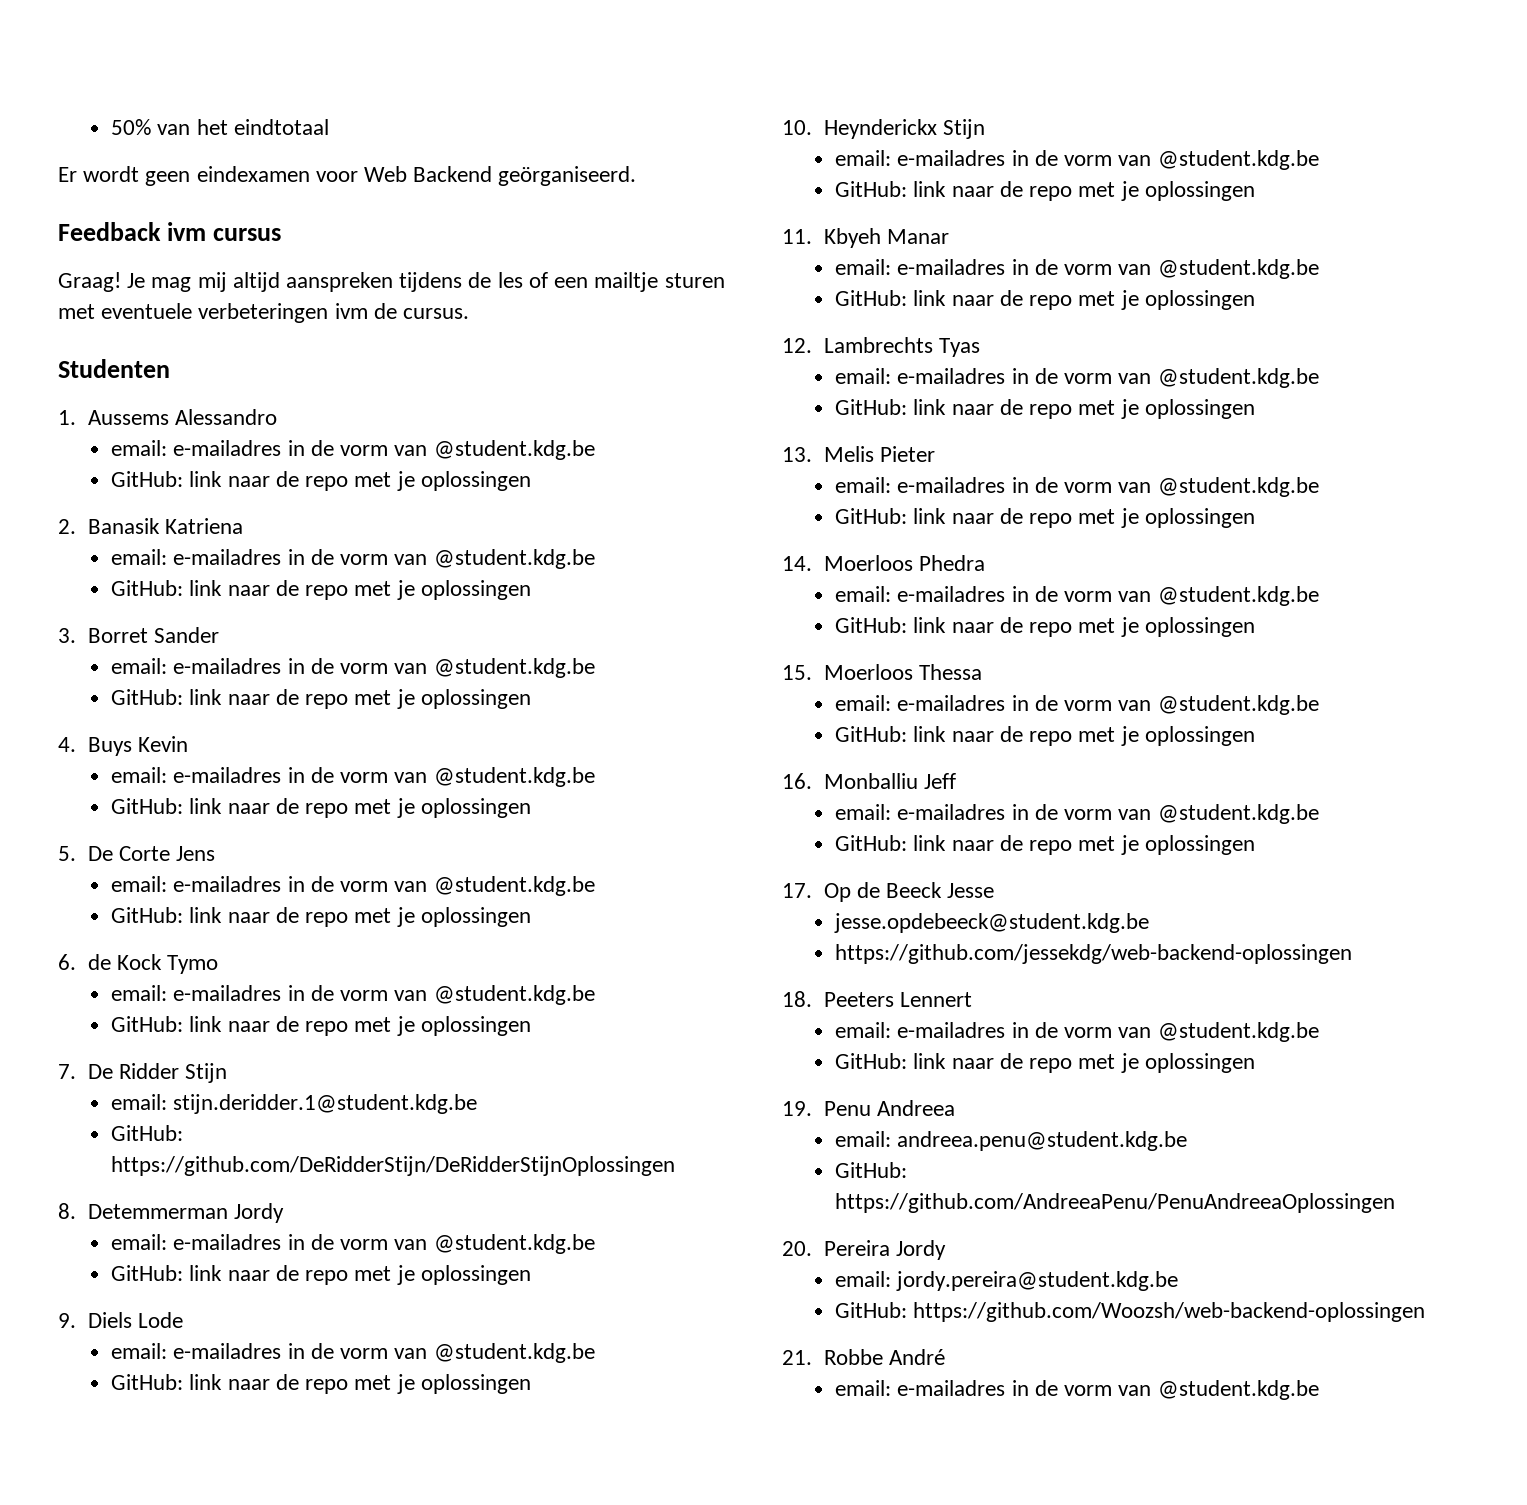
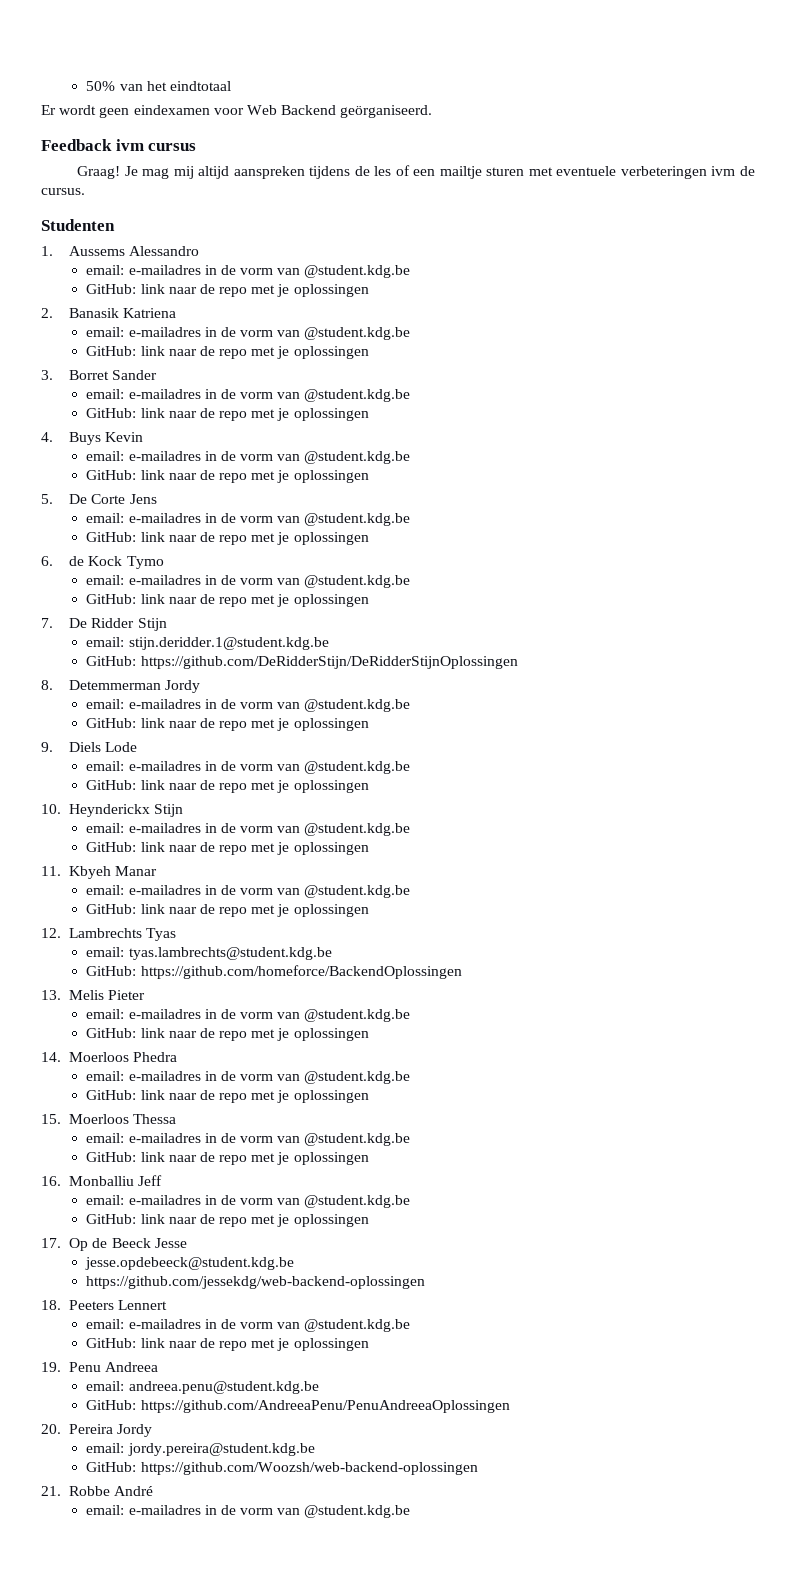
[897,368,1319,388] [835,399,1255,419] e-mailadres in de vorm van @student.kdg.be // GitHub: link naar de repo met je oplossingen -> [128,947,332,960] [86,965,462,979] tyas.lambrechts@student.kdg.be // GitHub: https://github.com/homeforce/BackendOplossingen

